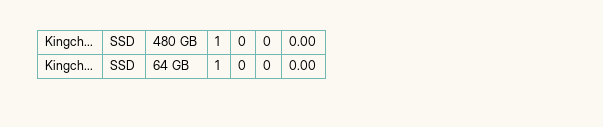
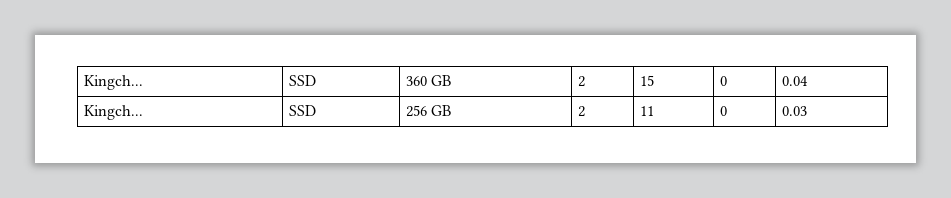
[45,36,94,49] [110,36,136,46] [153,36,197,46] [215,36,221,46] [238,36,247,46] [263,36,272,46] [289,36,317,46] [45,60,94,73] [110,60,136,70] [153,60,189,70] [215,60,221,70] [238,60,247,70] [263,60,272,70] [289,60,317,70] Kingch... | SSD | 480 GB | 1 | 0 | 0 | 0.00 // Kingch... | SSD | 64 GB | 1 | 0 | 0 | 0.00 -> [84,75,144,90] [289,75,317,86] [406,75,452,86] [578,76,586,87] [640,75,655,86] [720,76,728,86] [782,76,809,86] [84,105,144,120] [289,105,317,116] [406,105,452,117] [578,106,586,117] [640,106,655,116] [720,106,728,116] [782,106,808,116] Kingch... | SSD | 360 GB | 2 | 15 | 0 | 0.04 // Kingch... | SSD | 256 GB | 2 | 11 | 0 | 0.03

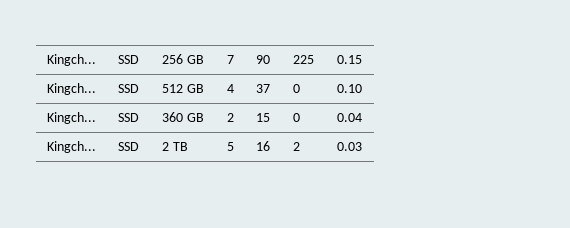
[84,75,144,90] [289,75,317,86] Kingch... | SSD -> [46,54,96,66] [117,55,139,64] [161,54,204,64] [226,55,234,64] [255,55,270,64] [292,55,314,64] [336,55,362,64] [46,83,96,95] [117,84,139,93] [161,84,204,93] [226,84,234,93] [255,84,270,93] [292,84,300,93] [336,84,362,93] [46,112,96,124] [117,113,139,122] Kingch... | SSD | 256 GB | 7 | 90 | 225 | 0.15 // Kingch... | SSD | 512 GB | 4 | 37 | 0 | 0.10 // Kingch... | SSD
[406,105,452,117] [578,106,586,117] [640,106,655,116] [720,106,728,116] 256 GB | 2 | 11 | 0 -> [161,142,188,151] [226,142,234,151] [255,141,270,151] [292,142,300,151] 2 TB | 5 | 16 | 2

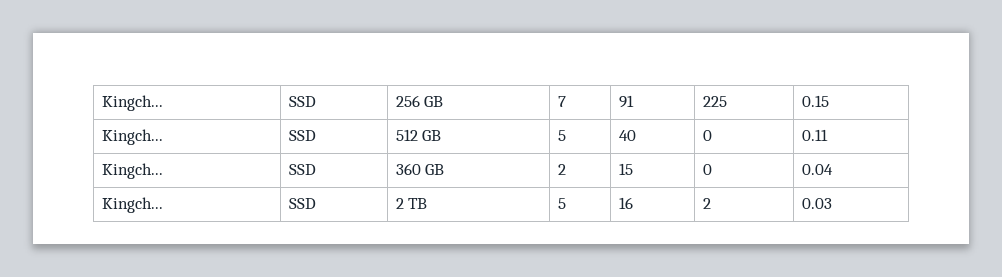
[255,55,270,64] 90 -> [618,95,634,108] 91
[226,84,234,93] [255,84,270,93] [292,84,300,93] [336,84,362,93] 4 | 37 | 0 | 0.10 -> [557,130,566,141] [618,130,636,141] [702,130,712,141] [801,129,828,141] 5 | 40 | 0 | 0.11

